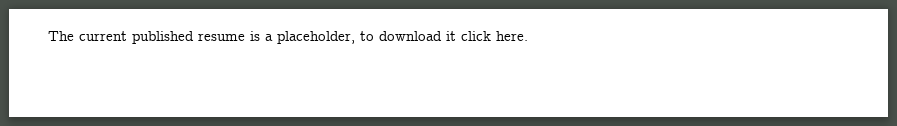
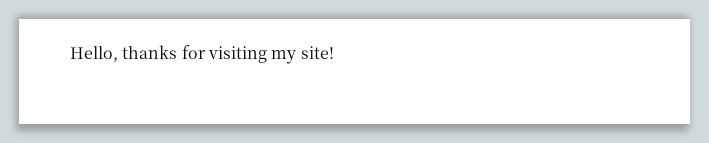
[48,31,528,44] The current published resume is a placeholder, to download it click here. -> [70,45,334,64] Hello, thanks for visiting my site!

